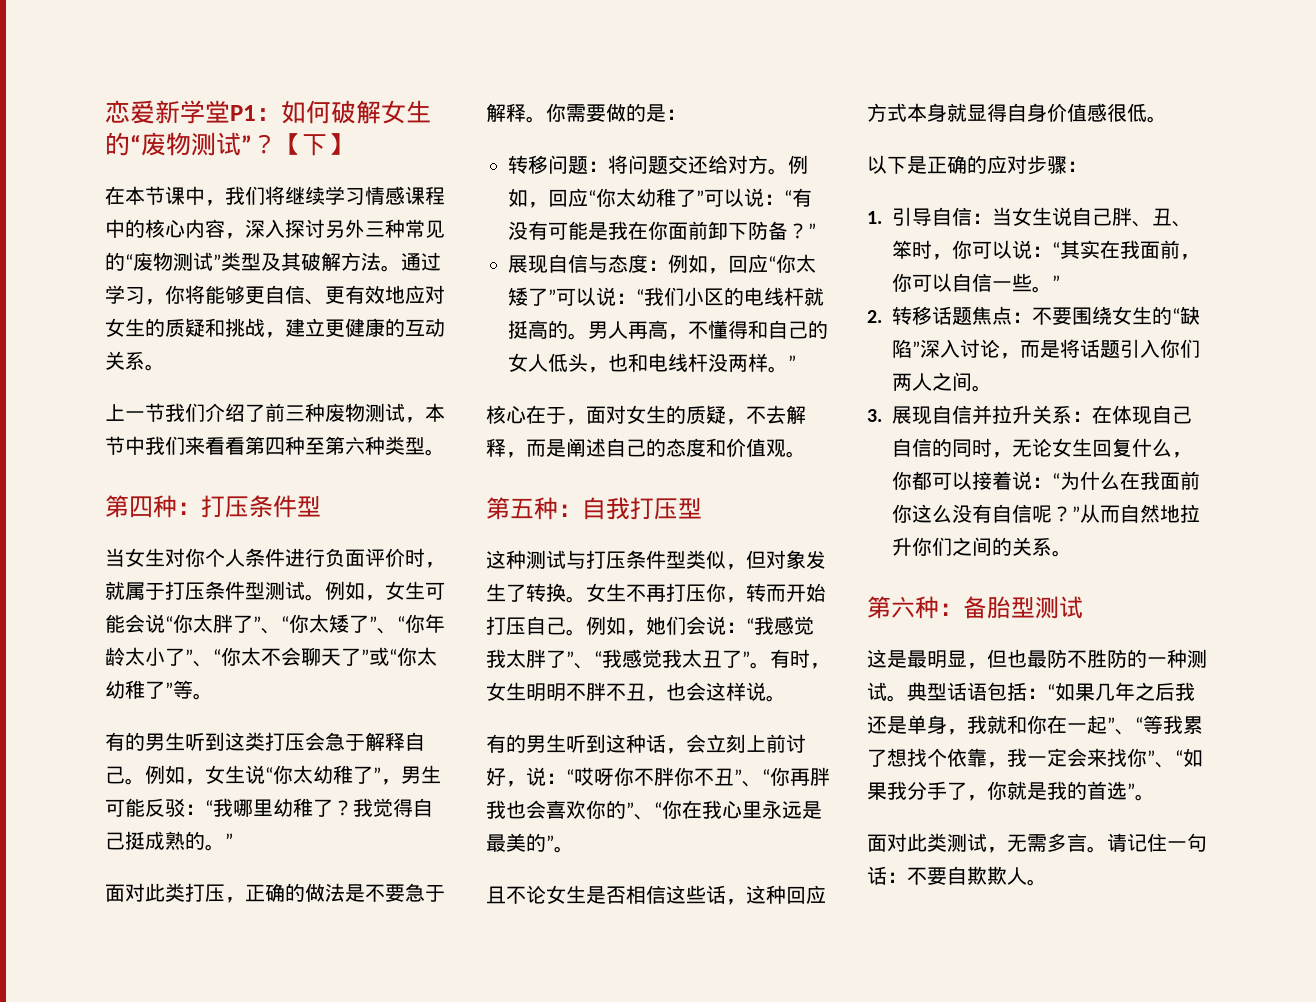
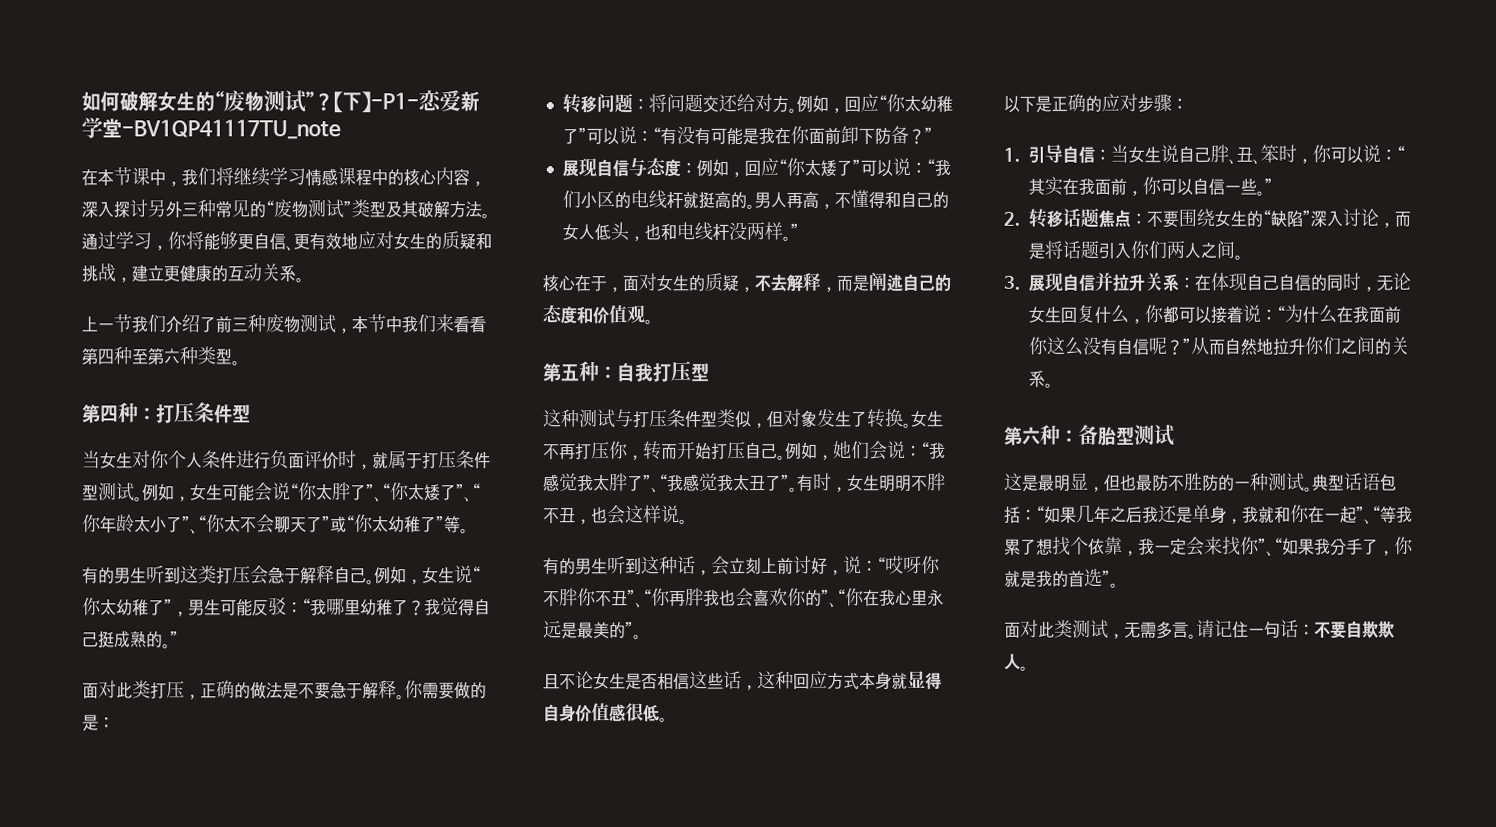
[105,100,281,124] 恋爱新学堂P1： -> (81, 101) none
(352, 144) none -> [370,90,480,112] [81,117,341,140] -P1-恋爱新学堂-BV1QP41117TU_note

